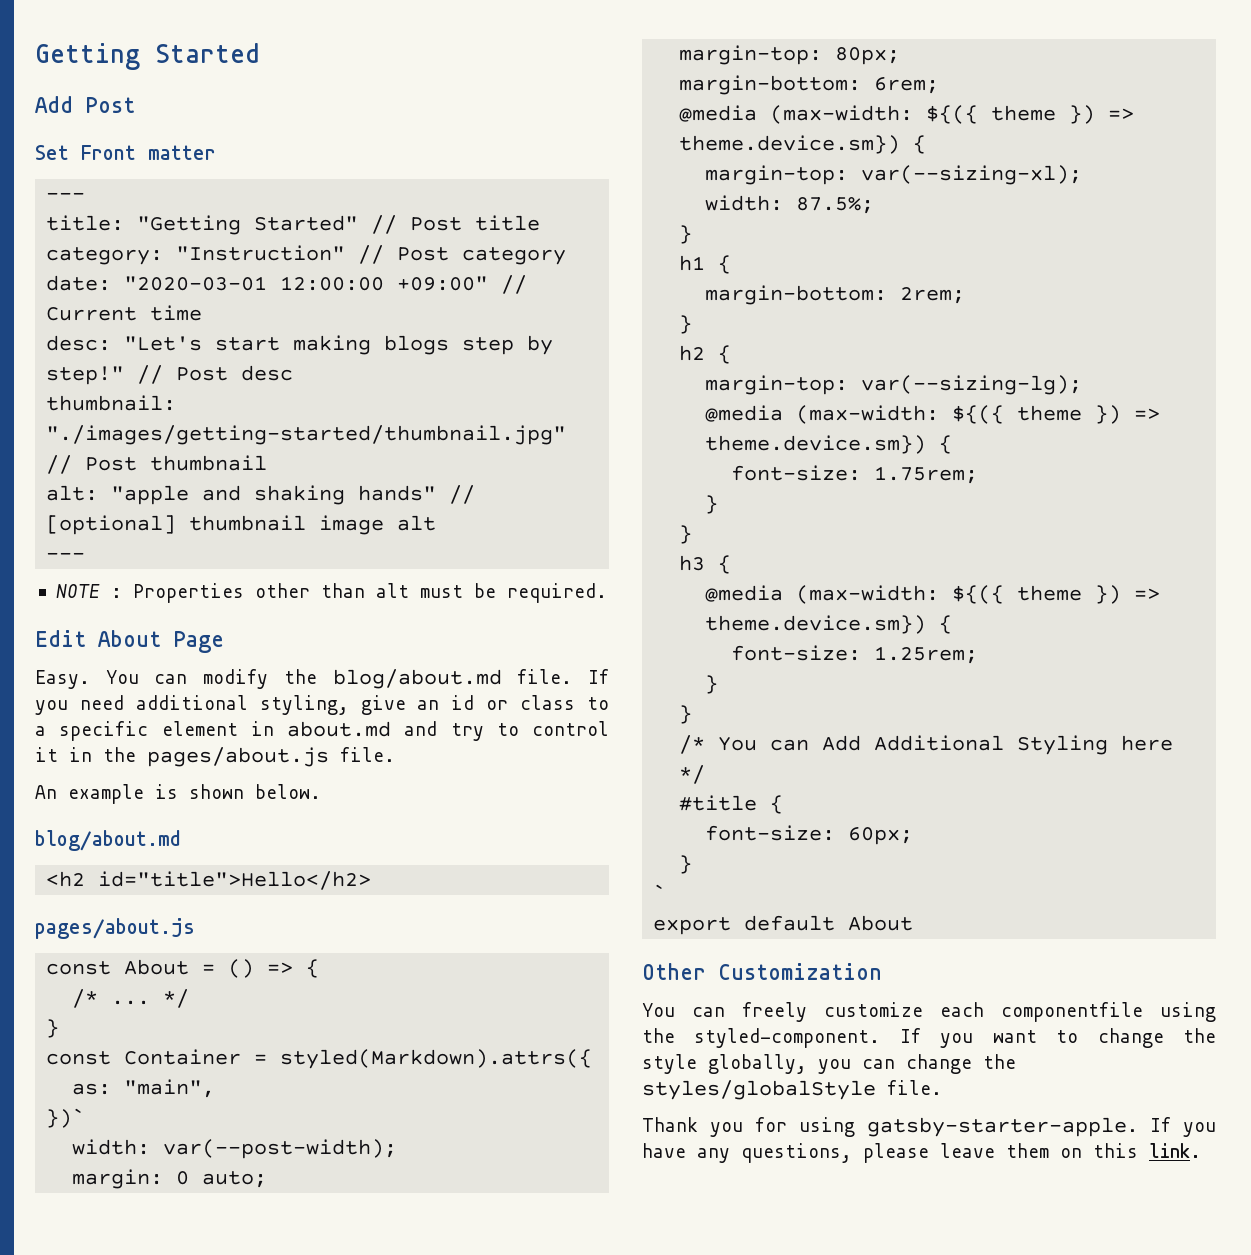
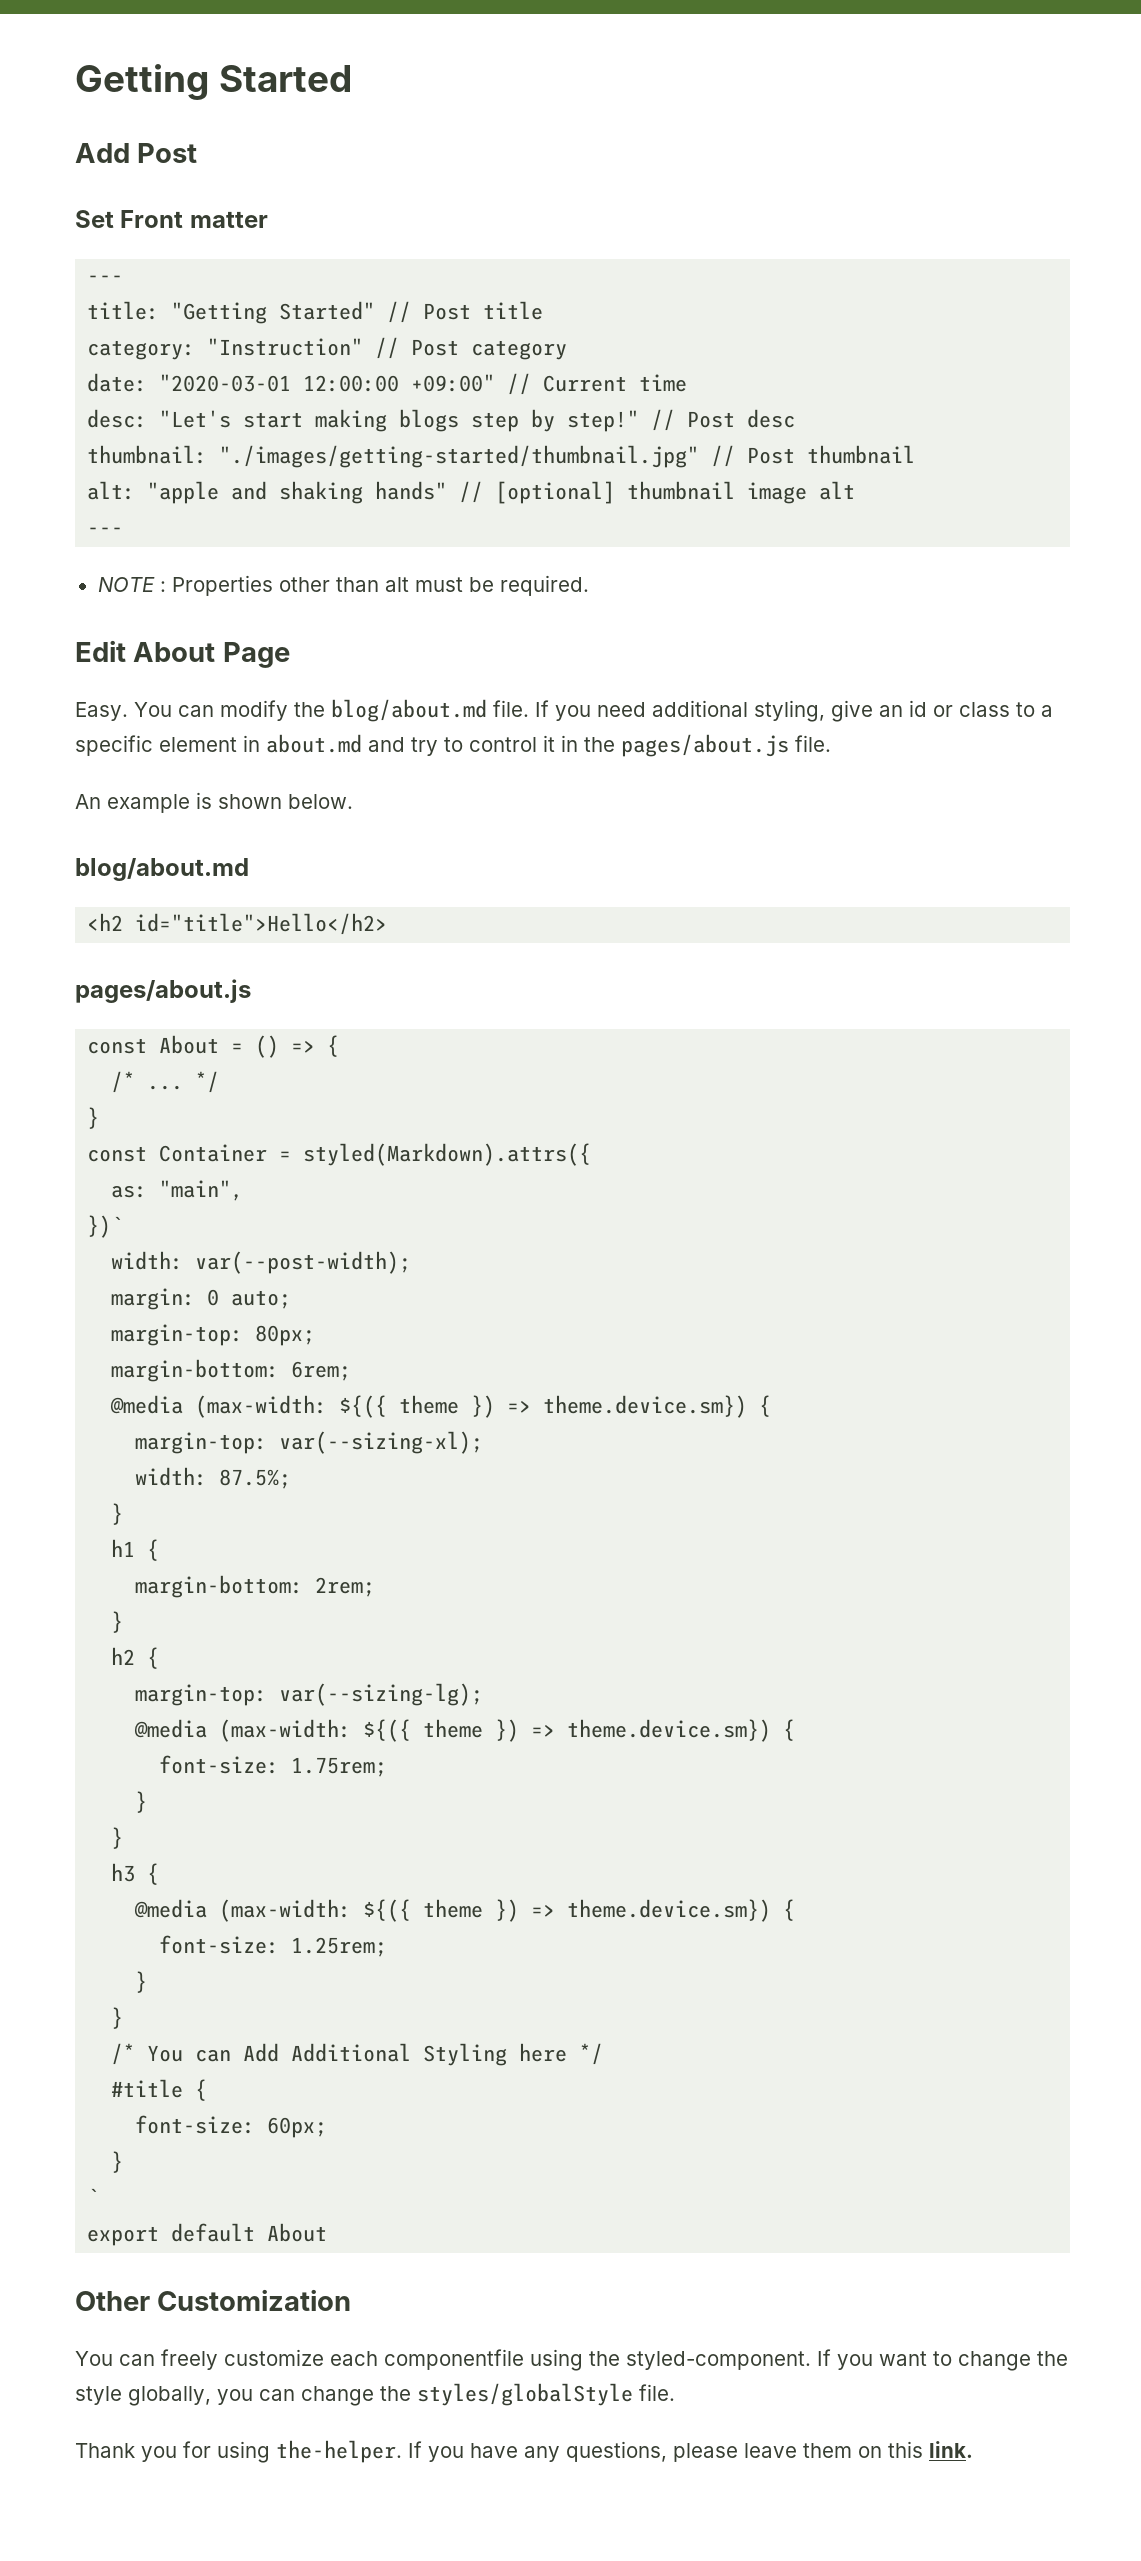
[867,1117,1138,1137] gatsby-starter-apple. -> [276,2440,402,2463] the-helper.

